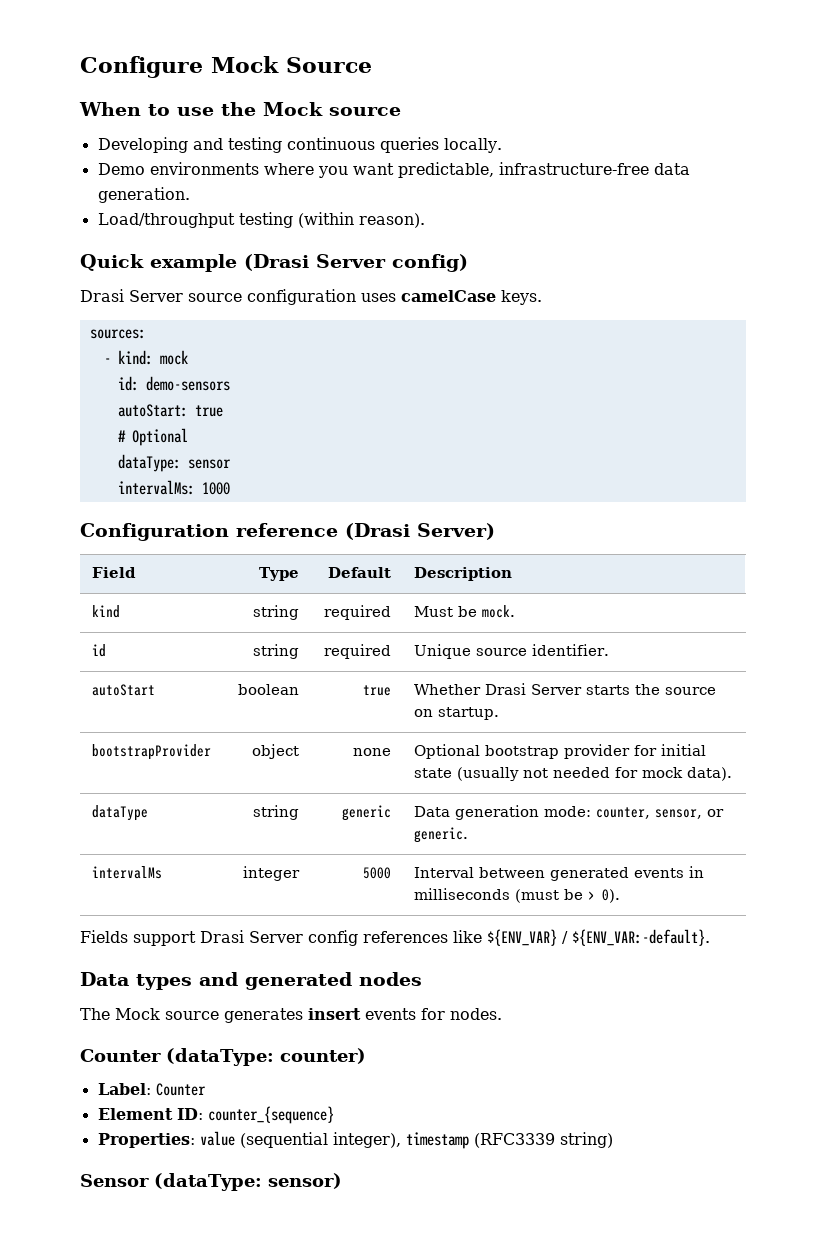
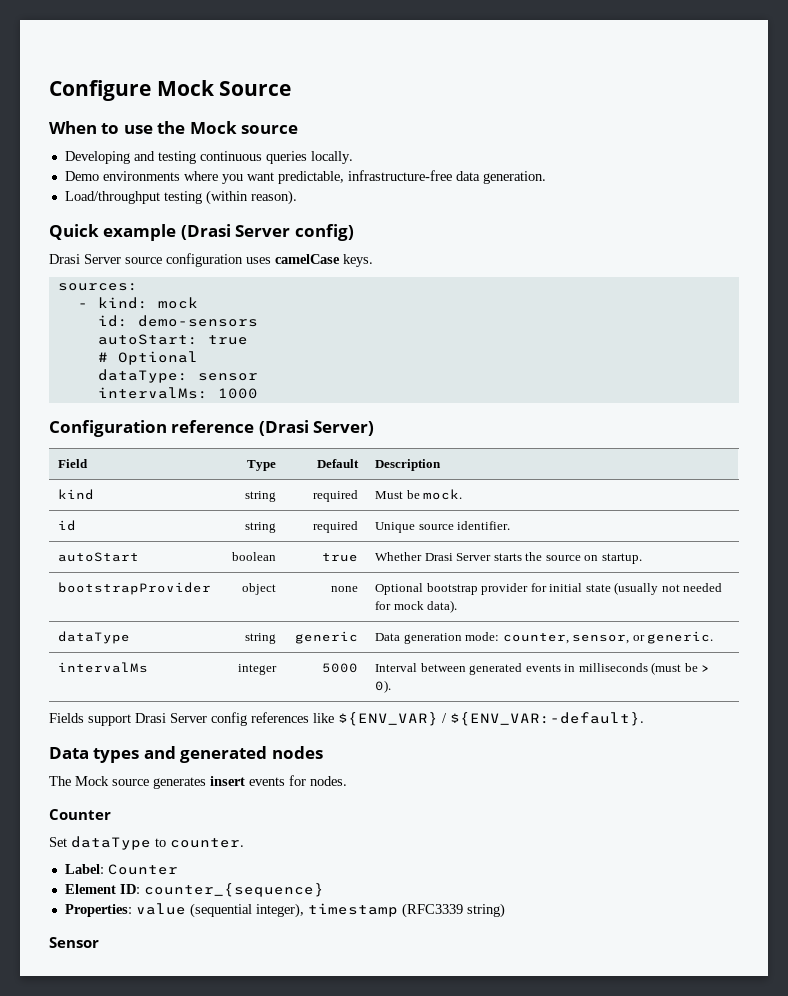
[166,1048,366,1066] (dataType: counter) -> [49,836,244,850] // Set dataType to counter.
[154,1173,342,1191] (dataType: sensor) -> (99, 942) none

